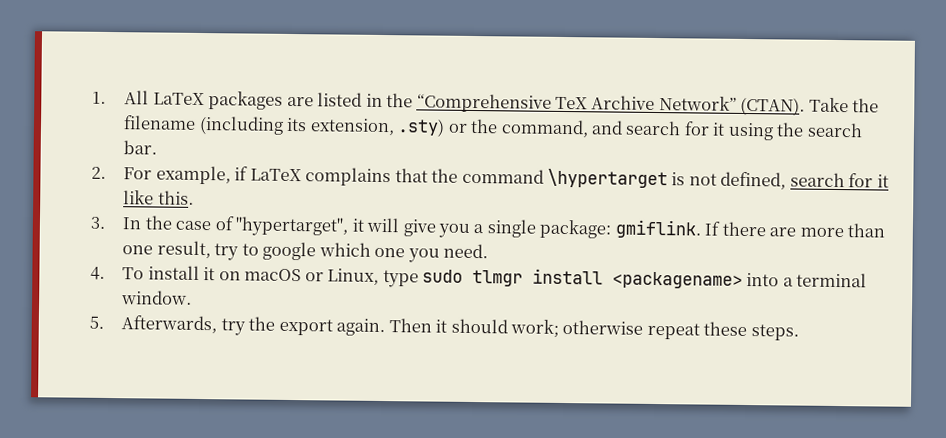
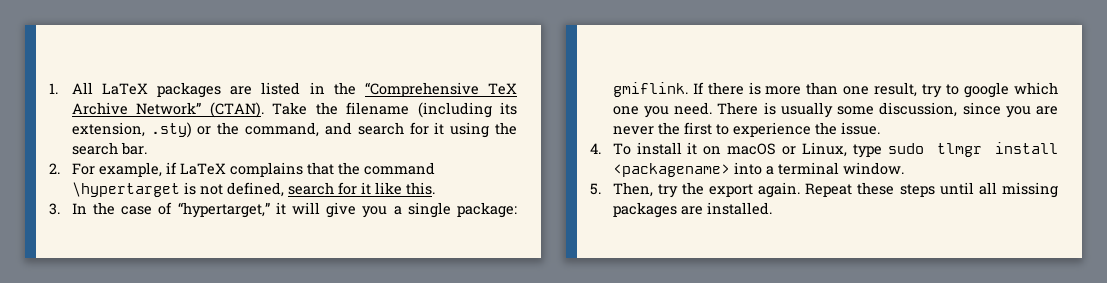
[235,216,350,237] "hypertarget", -> [177,202,270,218] “hypertarget,”
[769,227,797,237] are -> [748,82,761,95] is
(488, 251) none -> [717,102,1058,118] [612,122,880,137] There is usually some discussion, since you are never the first to experience the issue.
[121,315,218,334] Afterwards, -> [612,182,653,197] Then,
[388,318,799,341] Then it should work; otherwise repeat these steps. -> [805,182,1058,198] [612,202,772,218] Repeat these steps until all missing packages are installed.

